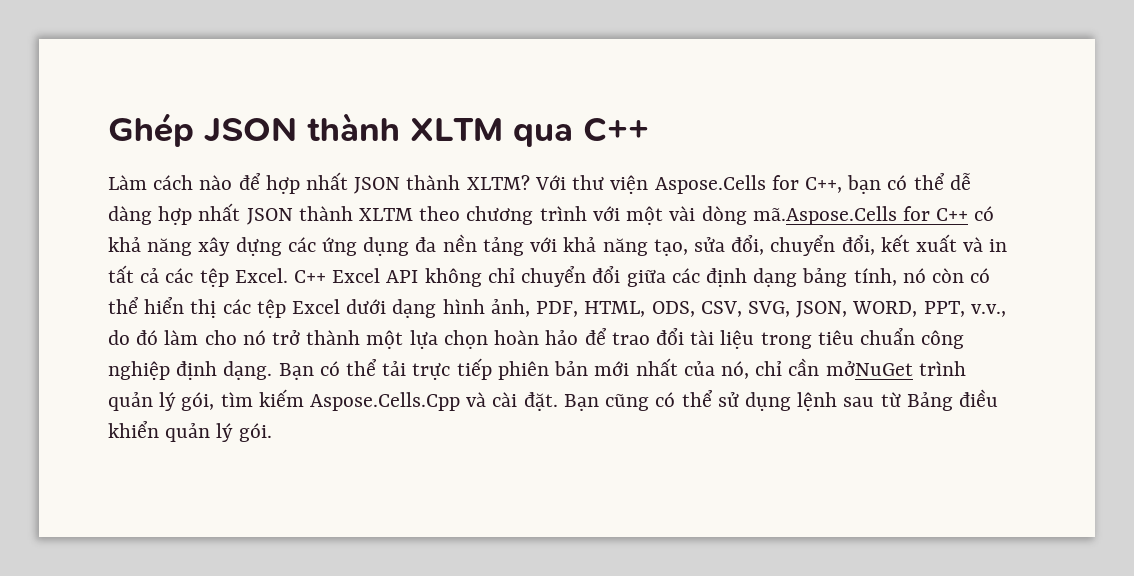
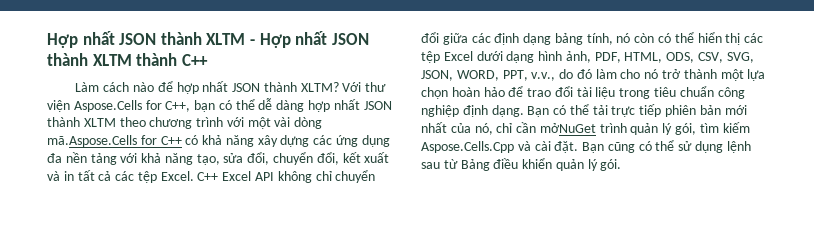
[108,112,573,147] Ghép JSON thành XLTM qua -> [47,31,369,48] [47,53,178,66] Hợp nhất JSON thành XLTM - Hợp nhất JSON thành XLTM thành

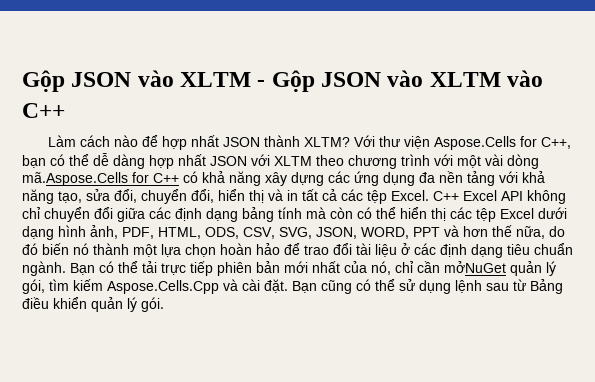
[47,31,369,48] [47,53,178,66] Hợp nhất JSON thành XLTM - Hợp nhất JSON thành XLTM thành -> [22,70,544,92] Gộp JSON vào XLTM - Gộp JSON vào XLTM vào
[47,117,80,127] thành -> [251,154,270,166] với
[342,152,390,163] kết xuất -> [218,189,264,203] hiển thị
[586,33,631,45] tính, nó -> [278,207,326,219] tính mà
[502,69,682,81] PPT, v.v., do đó làm cho nó trở -> [413,225,565,239] [22,243,89,255] PPT và hơn thế nữa, do đó biến nó
[619,86,745,99] [421,105,524,117] trong tiêu chuẩn công nghiệp định dạng. -> [401,243,573,258] [22,261,66,276] ở các định dạng tiêu chuẩn ngành.
[599,123,627,133] trình -> (506, 267) none

